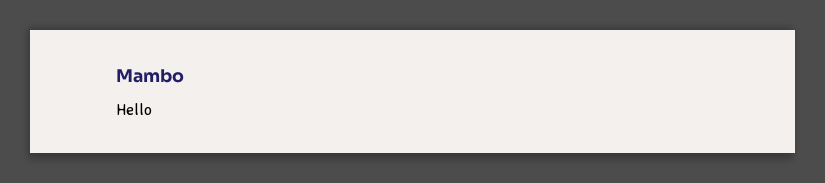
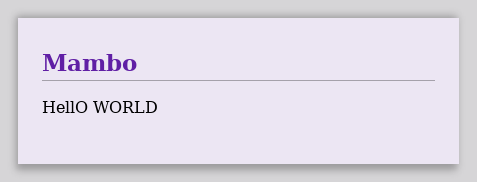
[116,103,152,115] Hello -> [42,101,158,113] HellO WORLD

